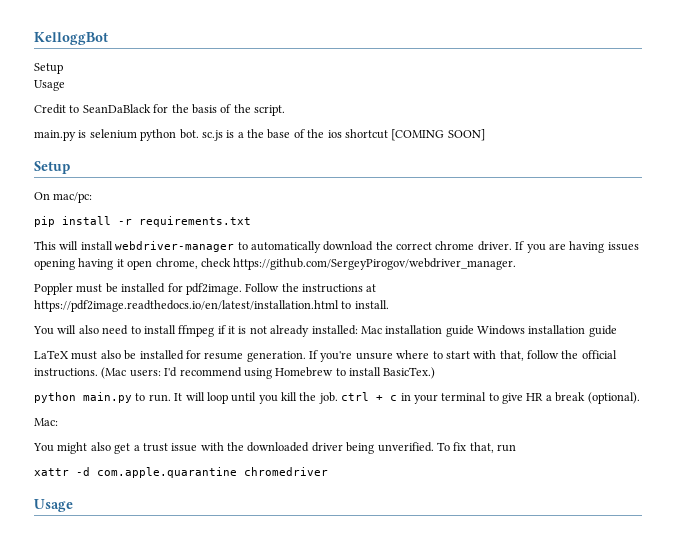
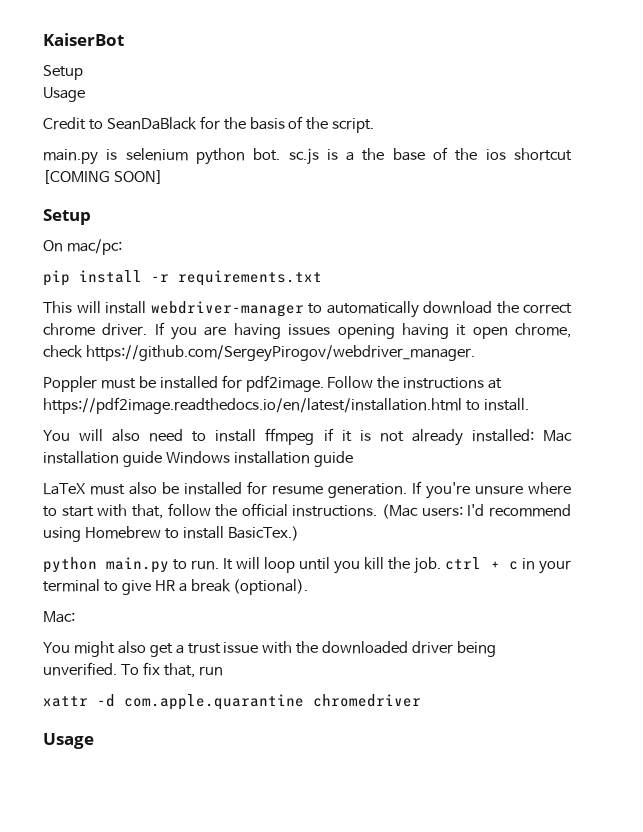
[34,32,108,45] KelloggBot -> [43,33,124,46] KaiserBot

